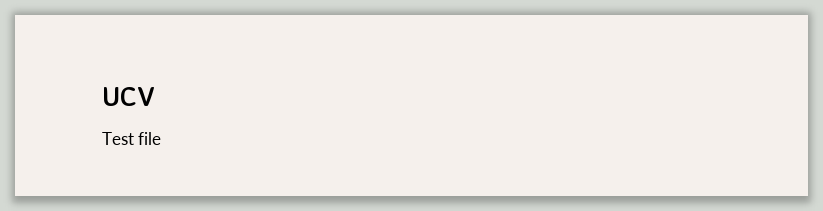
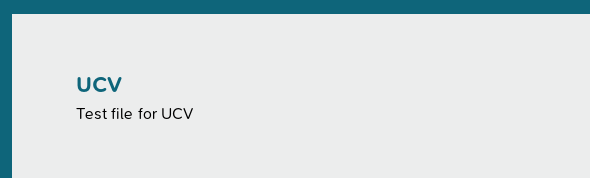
(162, 138) none -> [137,107,194,120] for UCV

